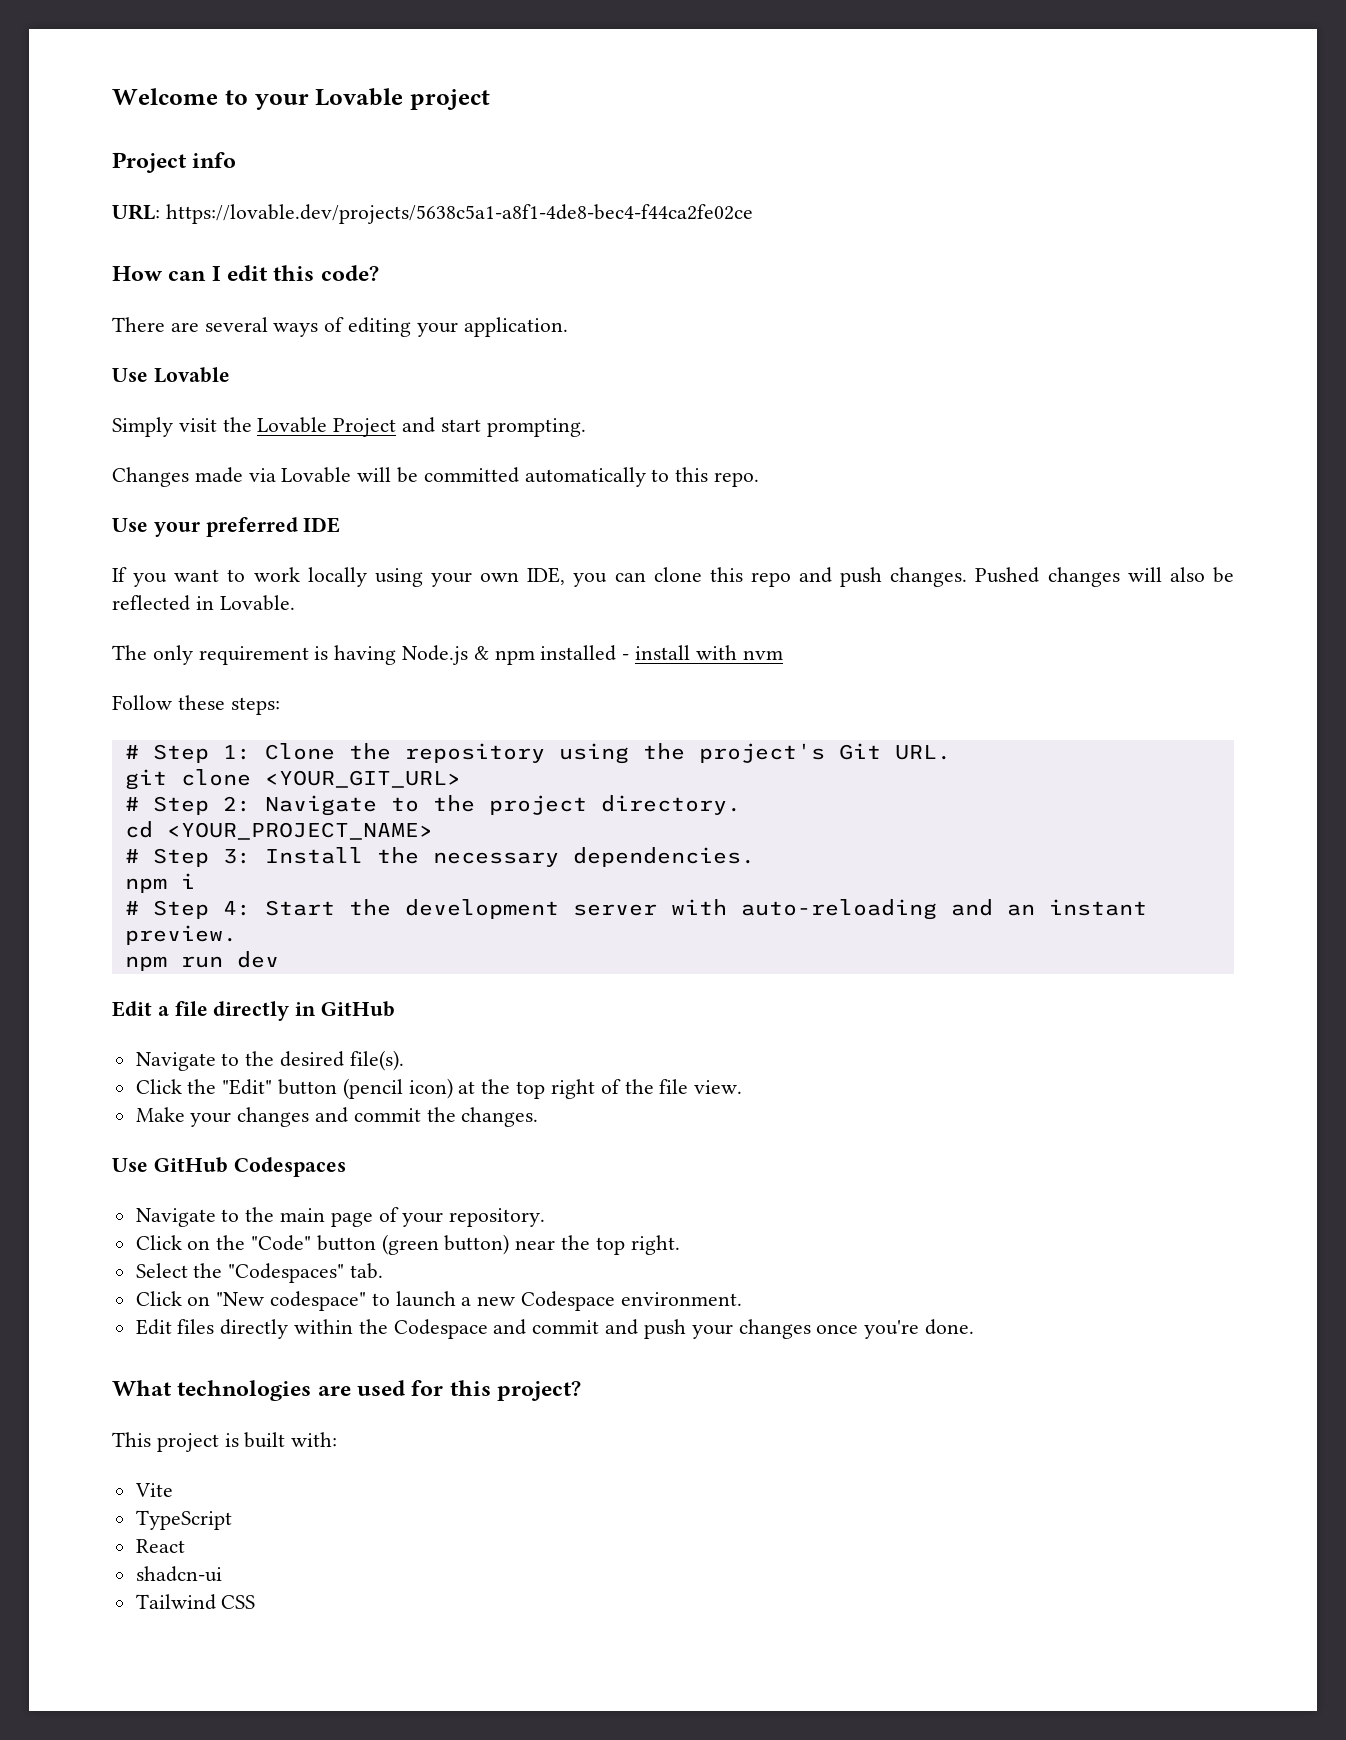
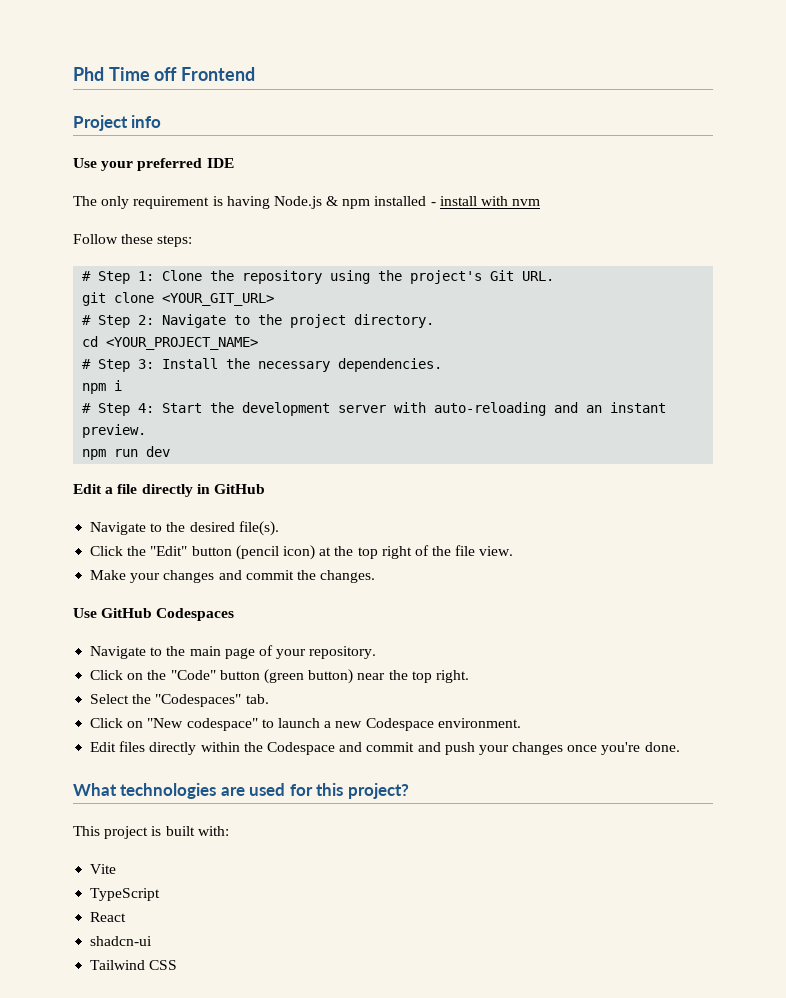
[112,88,490,110] [112,152,237,173] [112,204,753,224] [112,265,379,281] [112,317,568,337] [112,367,230,383] [112,417,586,437] [112,467,760,487] [112,517,341,537] [112,567,1234,587] [112,595,295,611] Welcome to your Lovable project // Project info // URL: https://lovable.dev/projects/5638c5a1-a8f1-4de8-bec4-f44ca2fe02ce // How can I edit this code? // There are several ways of editing your application. // Use Lovable // Simply visit the Lovable Project and start prompting. // Changes made via Lovable will be committed automatically to this repo. // Use your preferred IDE // If you want to work locally using your own IDE, you can clone this repo and push changes. Pushed changes will also be reflected in Lovable. -> [73,67,256,81] [73,115,162,131] [73,158,234,171] Phd Time off Frontend // Project info // Use your preferred IDE

